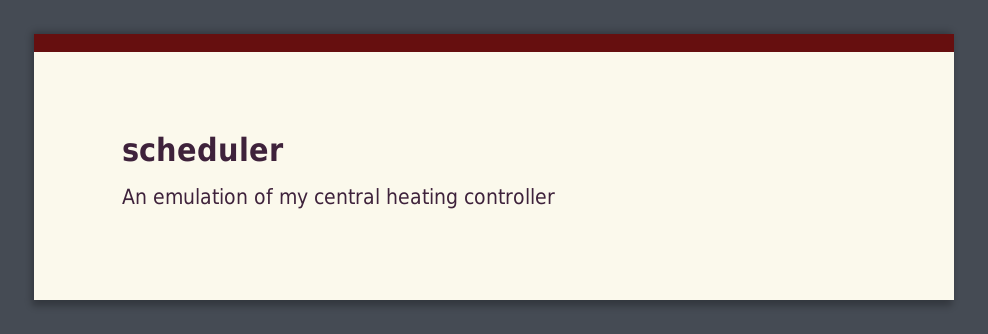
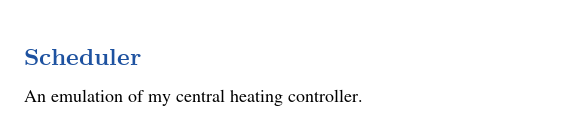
[122,136,284,162] scheduler -> [24,49,141,65] Scheduler
[464,188,555,205] controller -> [288,89,363,102] controller.

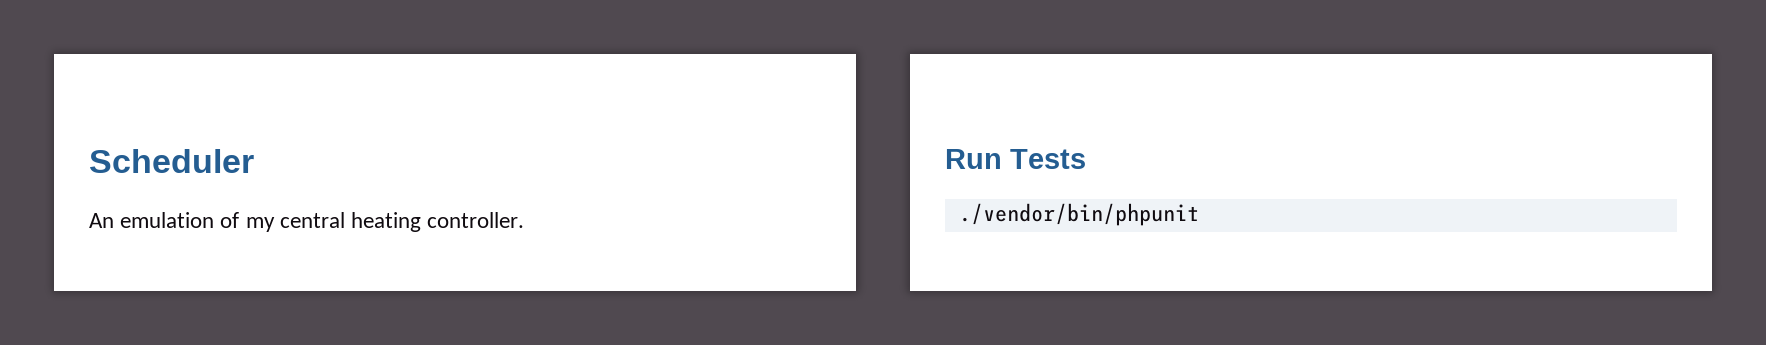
(363, 95) none -> [945,149,1086,169] [958,203,1199,226] // Run Tests // ./vendor/bin/phpunit

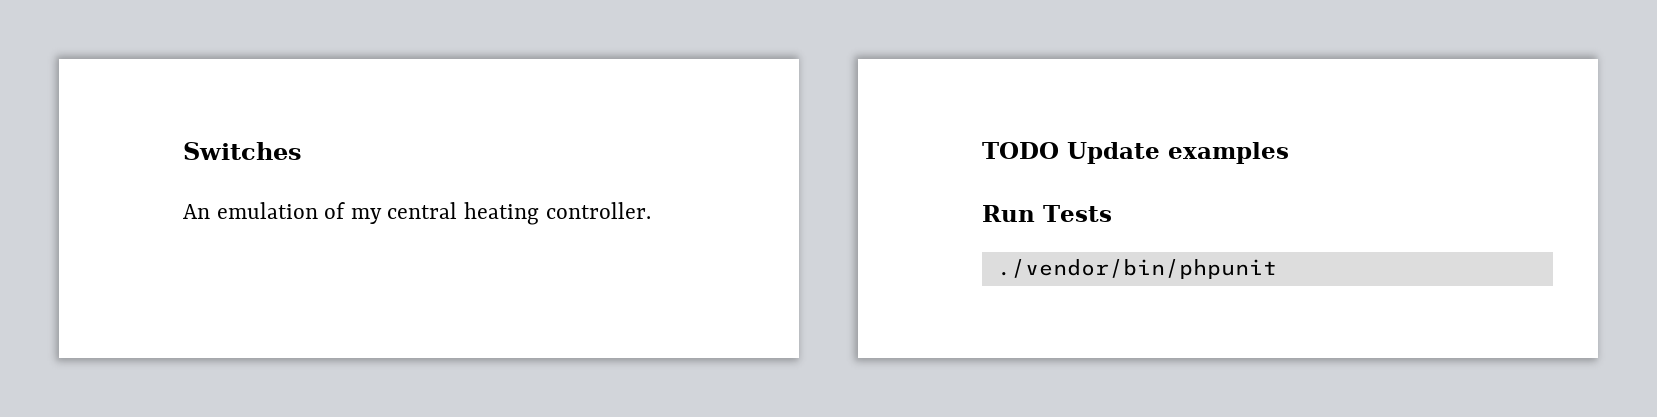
[89,149,254,173] Scheduler -> [183,142,302,160] Switches
(525, 220) none -> [982,142,1289,164] // TODO Update examples

